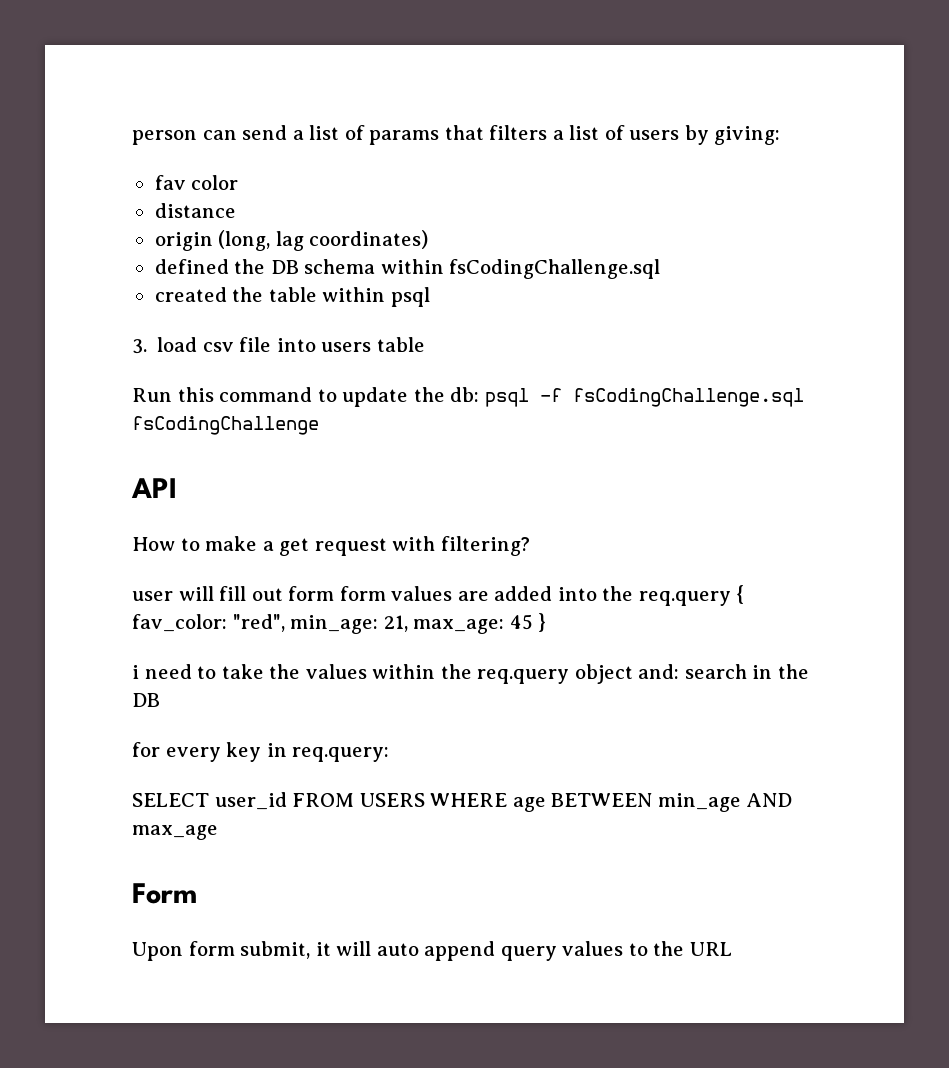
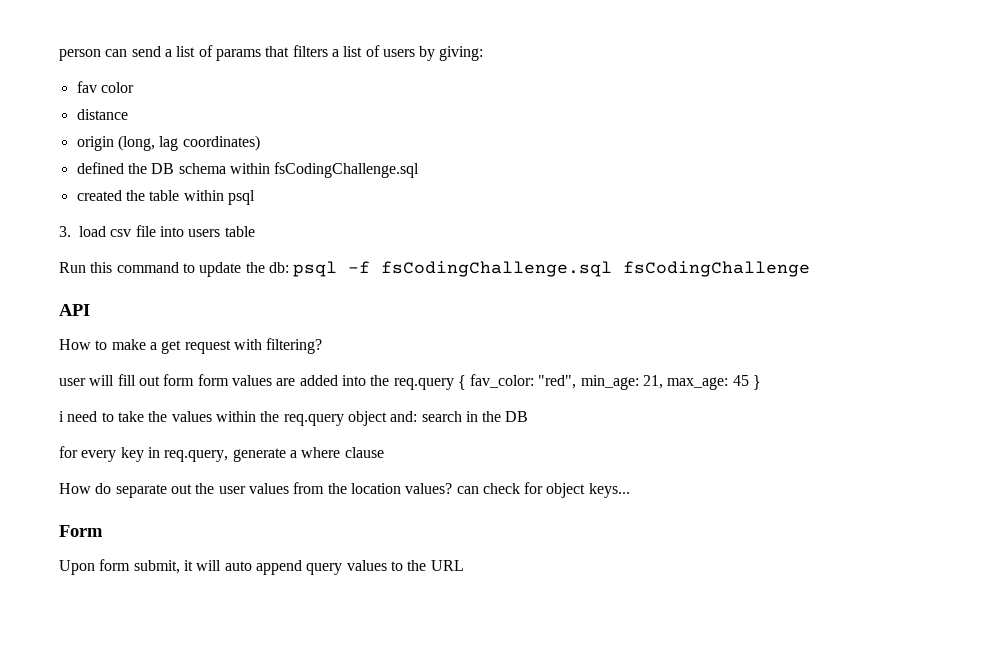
[292,747,390,762] [132,792,793,812] [132,825,218,840] req.query: // SELECT user_id FROM USERS WHERE age BETWEEN min_age AND max_age -> [164,447,384,462] [59,482,630,498] req.query, generate a where clause // How do separate out the user values from the location values? can check for object keys...

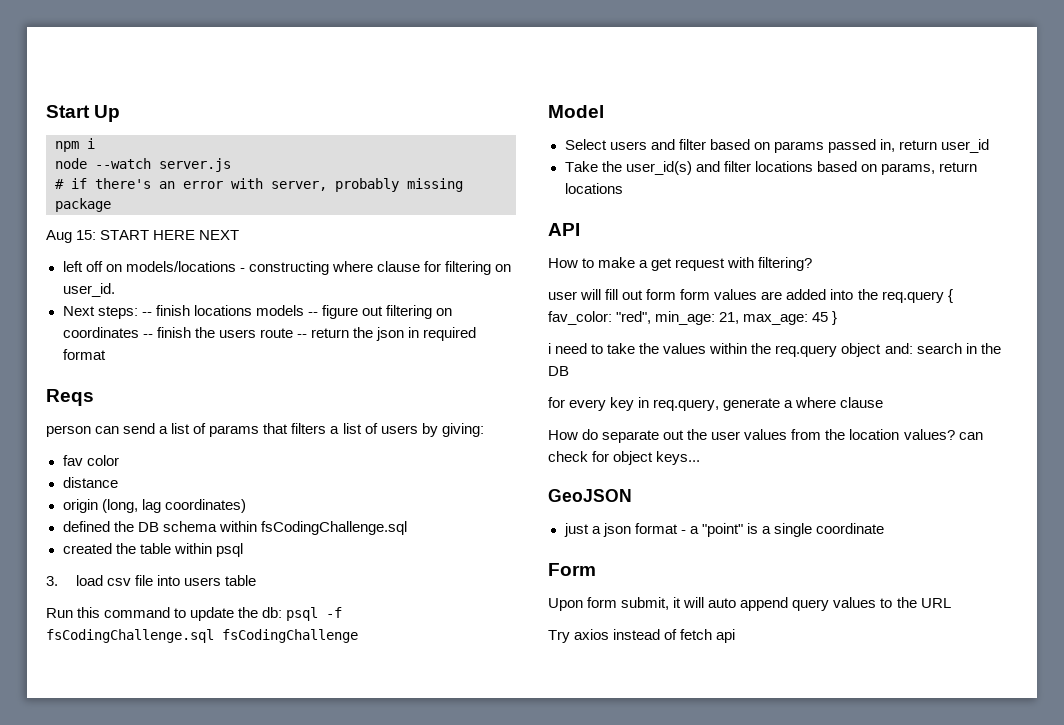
(59, 55) none -> [46,105,121,122] [55,138,95,152] [55,158,231,172] [55,178,463,192] [55,198,111,212] [46,230,240,243] [62,261,512,275] [62,283,115,297] [62,305,453,319] [62,327,477,341] [62,349,106,360] [46,389,94,406] Start Up // npm i // node --watch server.js // # if there's an error with server, probably missing package // Aug 15: START HERE NEXT // left off on models/locations - constructing where clause for filtering on user_id. // Next steps: -- finish locations models -- figure out filtering on coordinates -- finish the users route -- return the json in required format // Reqs //
(811, 269) none -> [548,105,604,118] [564,139,990,153] [564,161,977,175] [564,183,623,194] // Model // Select users and filter based on params passed in, return user_id // Take the user_id(s) and filter locations based on params, return locations
(630, 490) none -> [548,489,632,502] [563,523,884,537] // GeoJSON // just a json format - a "point" is a single coordinate
(464, 565) none -> [548,629,736,643] // Try axios instead of fetch api

